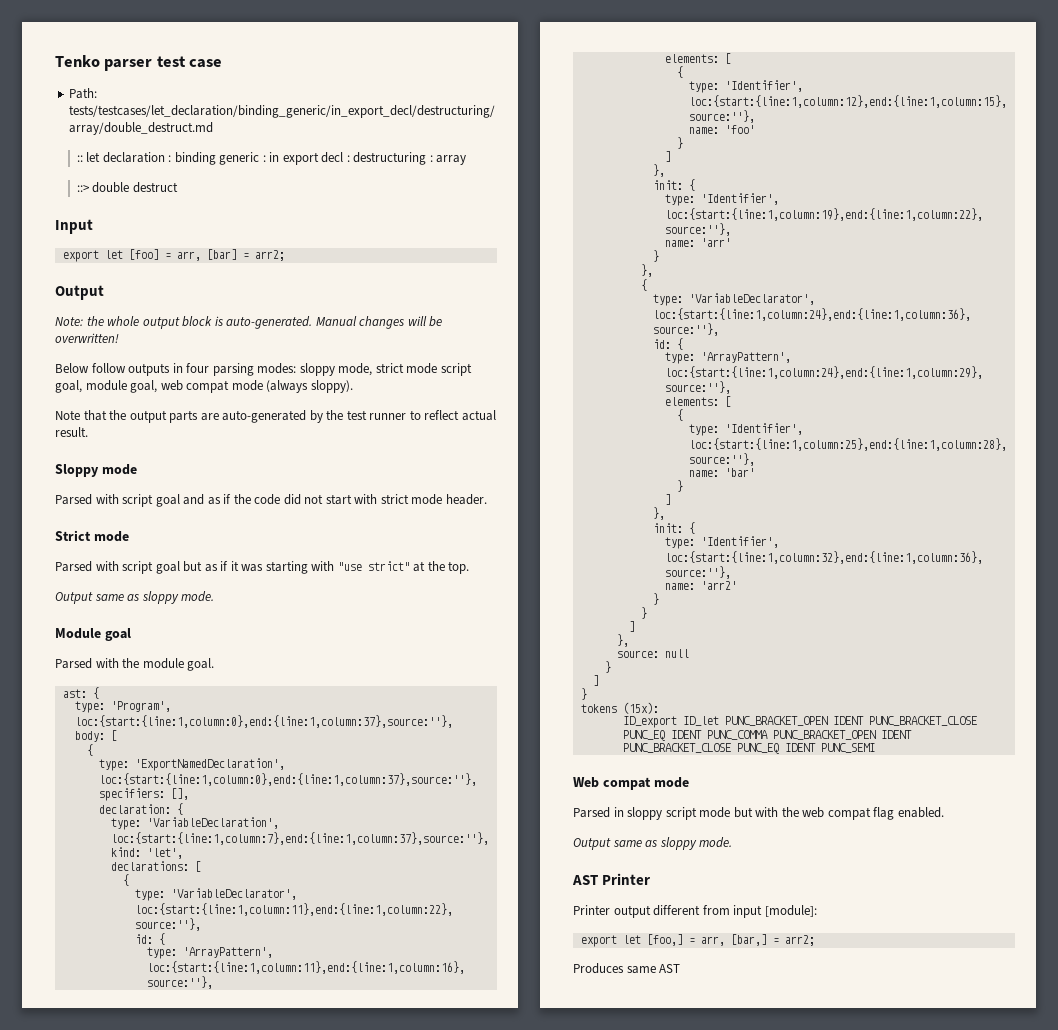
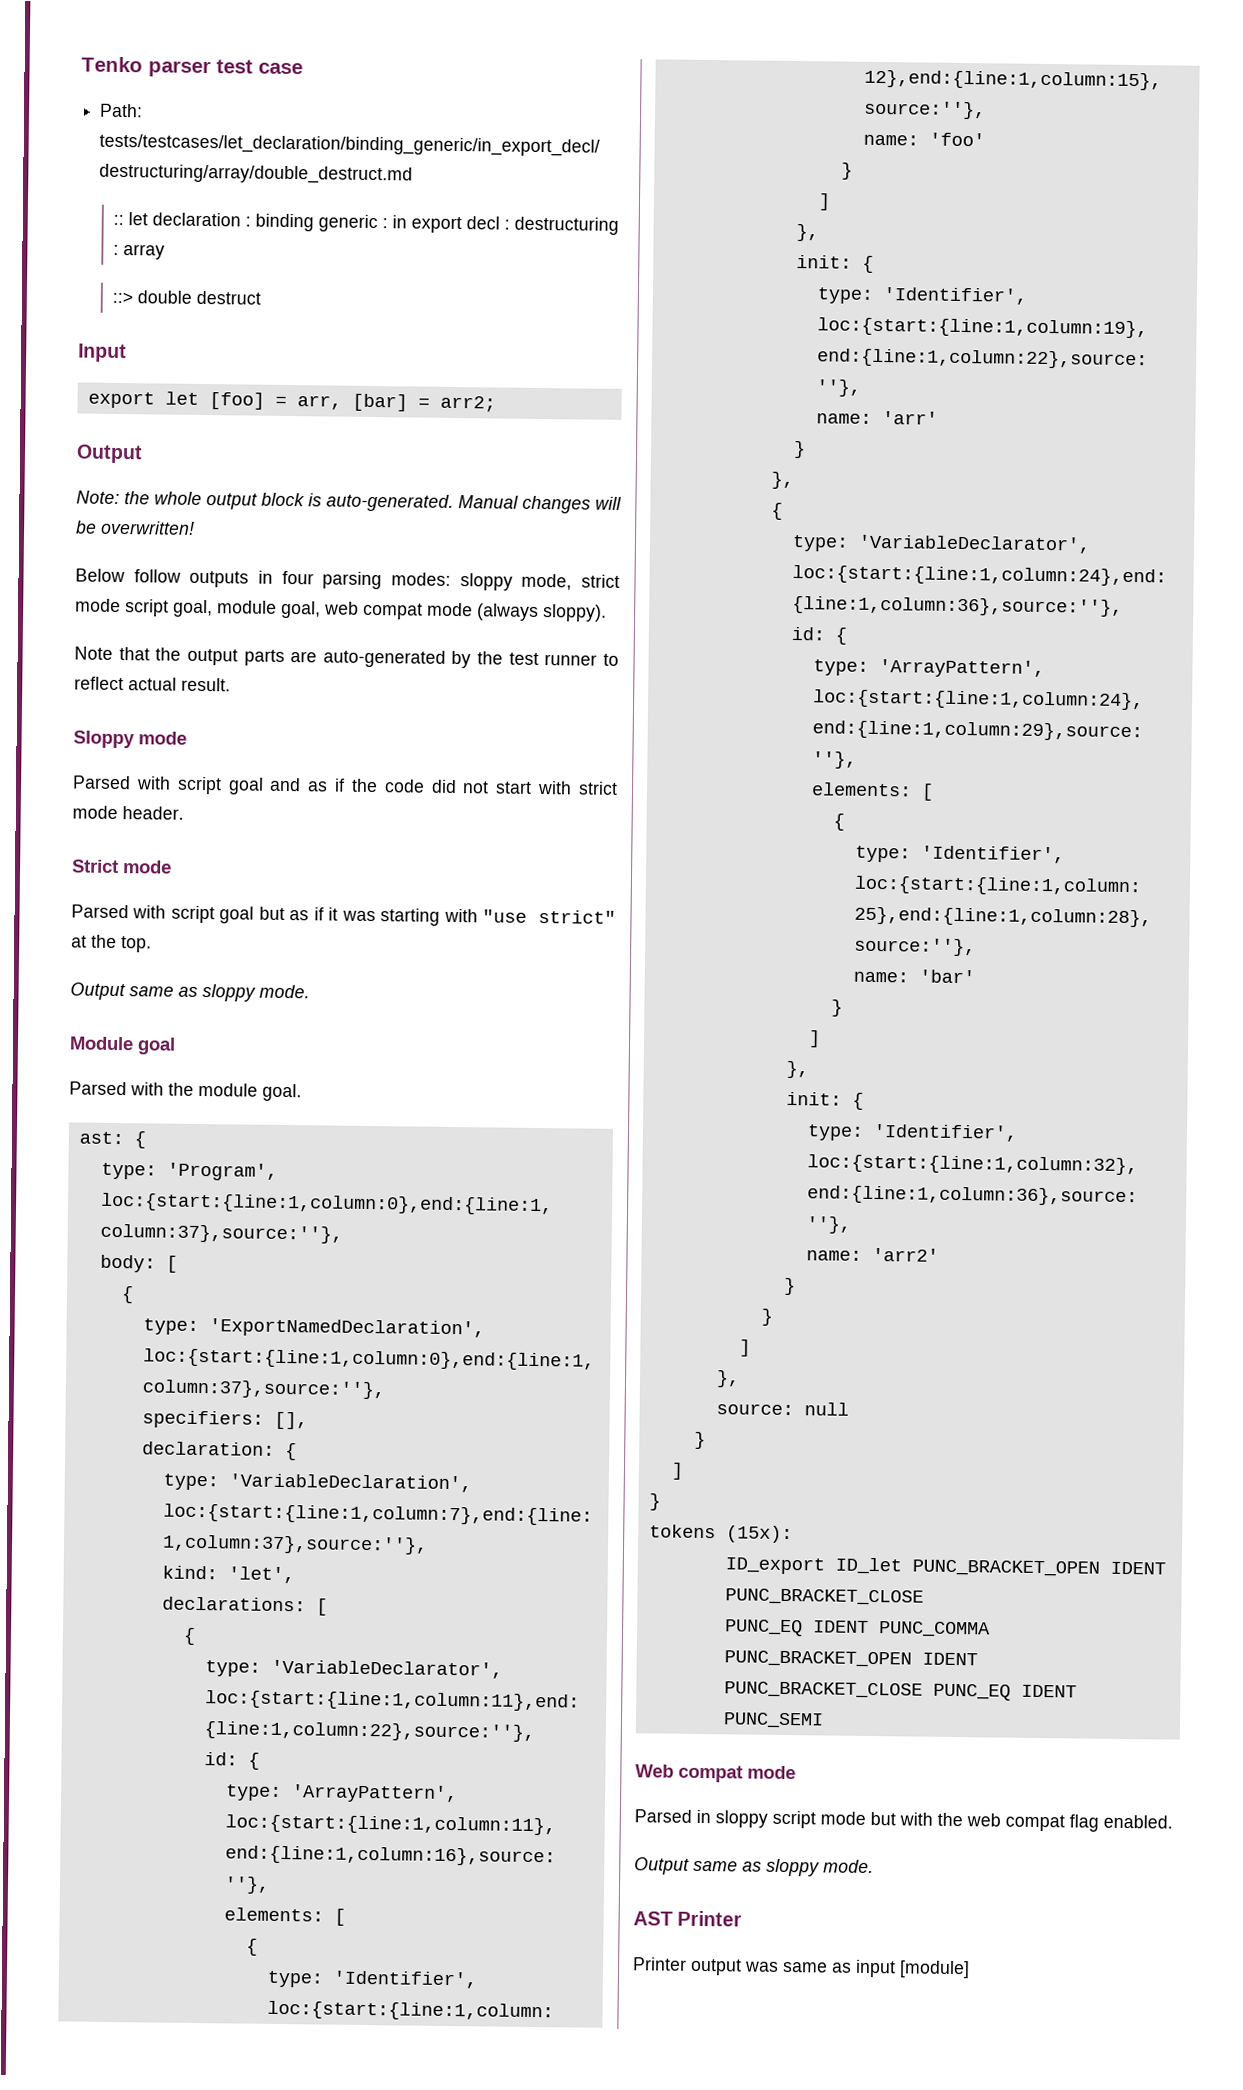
[653,905,817,918] [580,934,815,947] [573,963,681,974] different from input [module]: // export let [foo,] = arr, [bar,] = arr2; // Produces same AST -> [745,1959,970,1979] was same as input [module]

